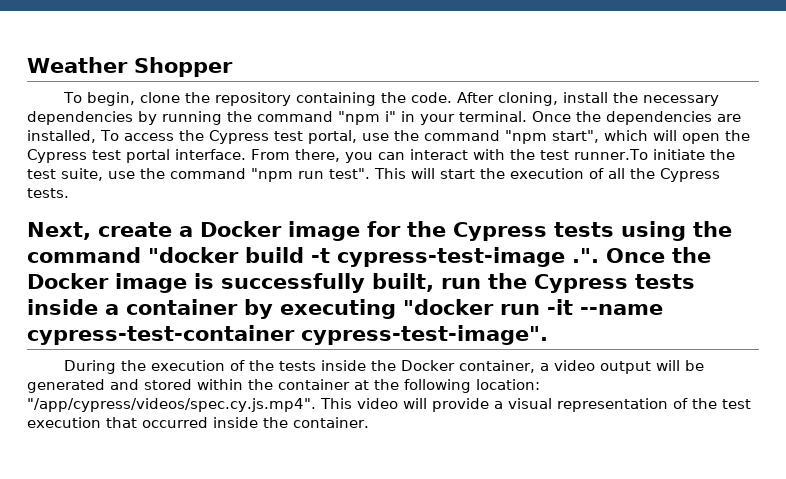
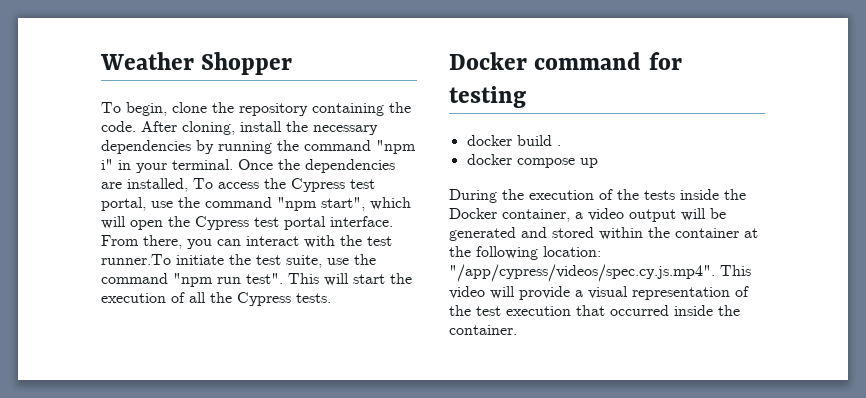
[27,221,732,241] [27,247,711,267] [27,273,695,293] [27,299,663,319] [27,325,548,345] Next, create a Docker image for the Cypress tests using the command "docker build -t cypress-test-image .". Once the Docker image is successfully built, run the Cypress tests inside a container by executing "docker run -it --name cypress-test-container cypress-test-image". -> [449,52,682,70] [449,86,526,108] [466,135,561,146] [466,154,598,168] Docker command for testing // docker build . // docker compose up

